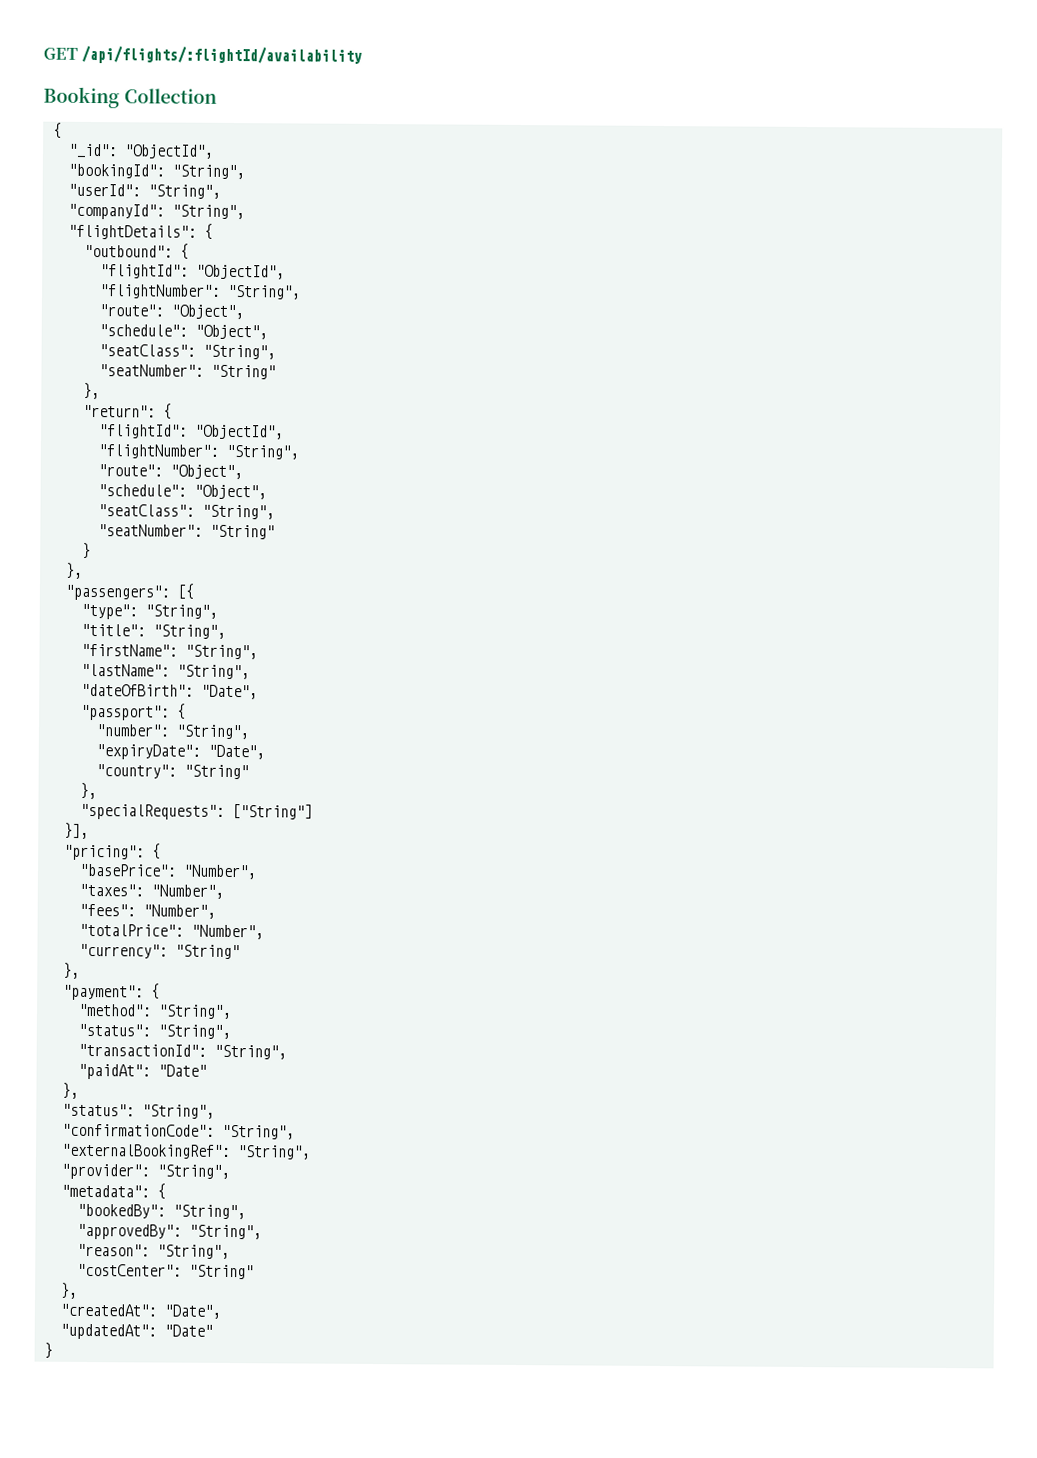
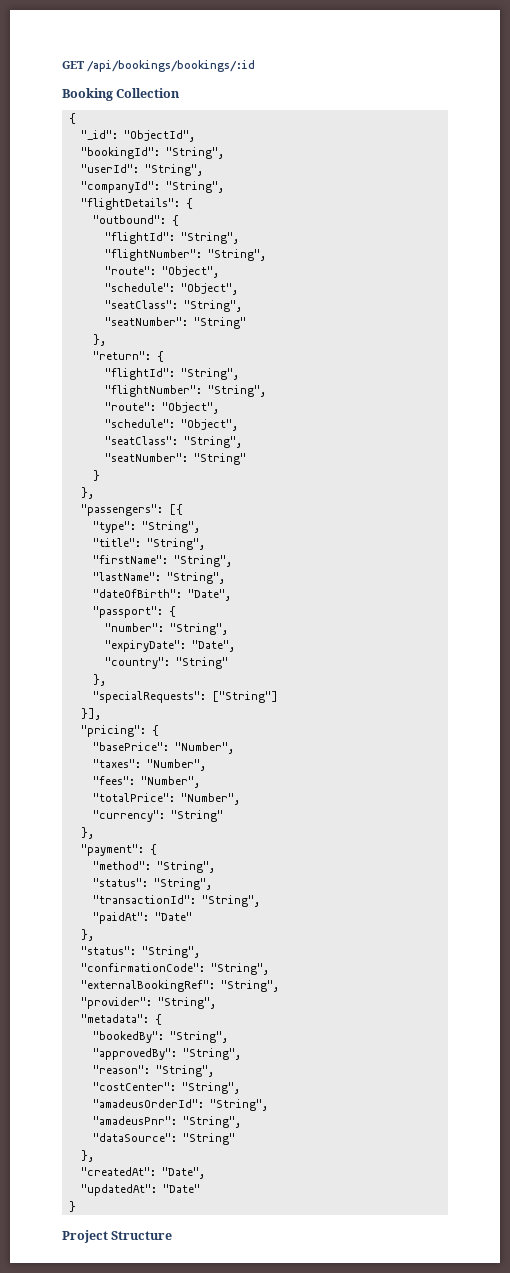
[81,45,363,65] /api/flights/:flightId/availability -> [87,60,255,72] /api/bookings/bookings/:id
[195,264,285,280] "ObjectId", -> [180,232,239,244] "String",
[194,424,284,440] "ObjectId", -> [180,368,239,380] "String",
(182, 1270) none -> [181,1082,240,1094] [92,1099,268,1111] [92,1116,241,1128] [92,1133,177,1142] "String", // "amadeusOrderId": "String", // "amadeusPnr": "String", // "dataSource":
(53, 1350) none -> [62,1230,173,1243] // Project Structure

